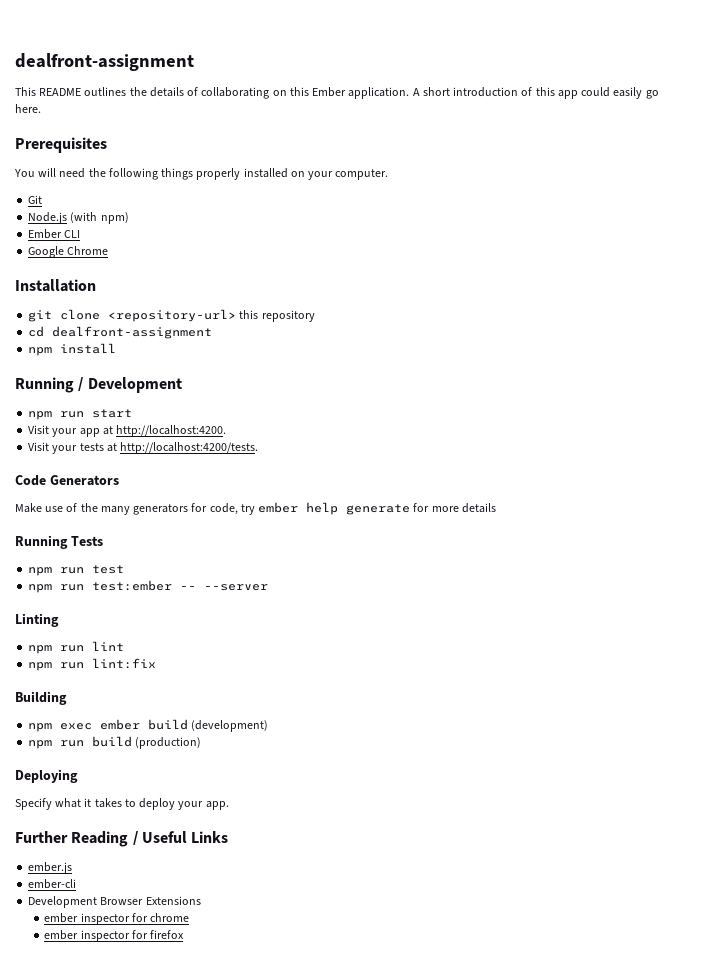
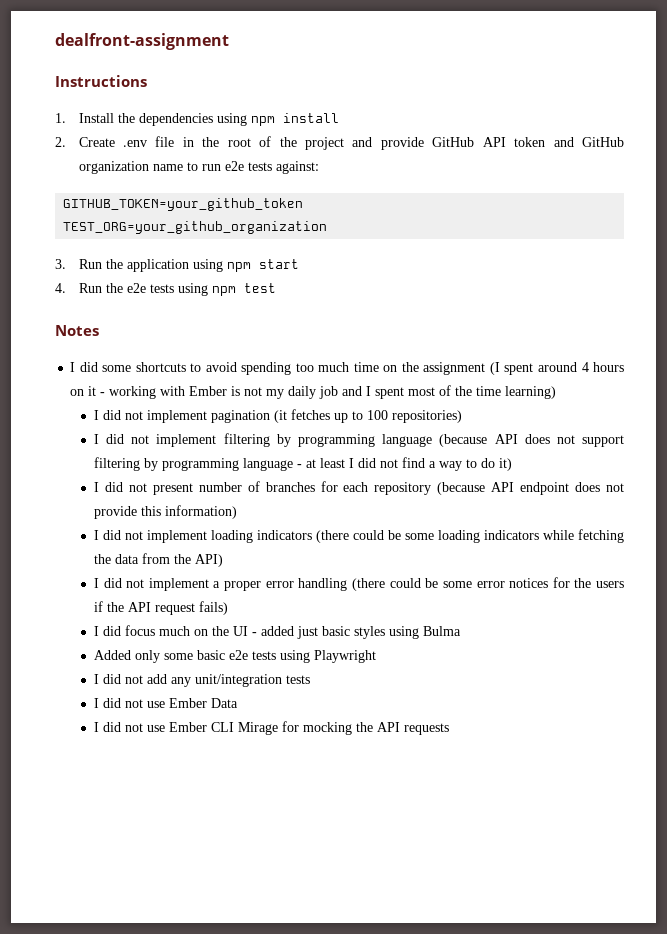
[15,53,194,71] [15,87,659,99] [15,104,41,113] [15,137,107,153] [14,168,389,180] [28,195,43,204] [28,212,129,224] [28,229,81,239] [28,246,109,258] [15,279,96,292] [28,309,315,322] [28,326,213,339] [28,343,117,356] [15,377,182,393] [28,409,133,420] [28,425,227,437] [28,442,259,454] [15,475,119,486] [15,502,496,515] [15,535,103,549] [28,565,125,576] [28,580,269,593] [15,613,59,627] [28,641,125,654] [28,658,157,671] [15,691,67,705] [28,719,269,732] [28,736,202,749] [15,769,78,783] [15,798,229,810] [15,831,229,847] [28,862,73,874] [28,879,77,889] [28,896,201,908] [44,913,190,925] [44,930,185,942] dealfront-assignment // This README outlines the details of collaborating on this Ember application. A short introduction of this app could easily go here. // Prerequisites // You will need the following things properly installed on your computer. // Git // Node.js (with npm) // Ember CLI // Google Chrome // Installation // git clone <repository-url> this repository // cd dealfront-assignment // npm install // Running / Development // npm run start // Visit your app at http://localhost:4200. // Visit your tests at http://localhost:4200/tests. // Code Generators // Make use of the many generators for code, try ember help generate for more details // Running Tests // npm run test // npm run test:ember -- --server // Linting // npm run lint // npm run lint:fix // Building // npm exec ember build (development) // npm run build (production) // Deploying // Specify what it takes to deploy your app. // Further Reading / Useful Links // ember.js // ember-cli // Development Browser Extensions // ember inspector for chrome // ember inspector for firefox -> [55,33,229,50] [55,75,147,87] [55,113,339,126] [55,136,624,150] [78,161,319,174] [63,198,304,211] [63,221,328,234] [55,259,299,272] [55,283,276,296] [55,325,99,336] [70,362,624,375] [70,385,557,399] [93,409,462,423] [93,433,624,447] [93,457,512,471] [93,481,624,495] [93,505,237,519] [93,529,624,543] [93,553,223,567] [93,577,624,591] [93,601,228,615] [93,625,461,639] [93,650,376,663] [93,674,310,687] [93,698,238,708] [93,721,449,735] dealfront-assignment // Instructions // 1. Install the dependencies using npm install // 2. Create .env file in the root of the project and provide GitHub API token and GitHub organization name to run e2e tests against: // GITHUB_TOKEN=your_github_token // TEST_ORG=your_github_organization // 3. Run the application using npm start // 4. Run the e2e tests using npm test // Notes // I did some shortcuts to avoid spending too much time on the assignment (I spent around 4 hours on it - working with Ember is not my daily job and I spent most of the time learning) // I did not implement pagination (it fetches up to 100 repositories) // I did not implement filtering by programming language (because API does not support filtering by programming language - at least I did not find a way to do it) // I did not present number of branches for each repository (because API endpoint does not provide this information) // I did not implement loading indicators (there could be some loading indicators while fetching the data from the API) // I did not implement a proper error handling (there could be some error notices for the users if the API request fails) // I did focus much on the UI - added just basic styles using Bulma // Added only some basic e2e tests using Playwright // I did not add any unit/integration tests // I did not use Ember Data // I did not use Ember CLI Mirage for mocking the API requests

